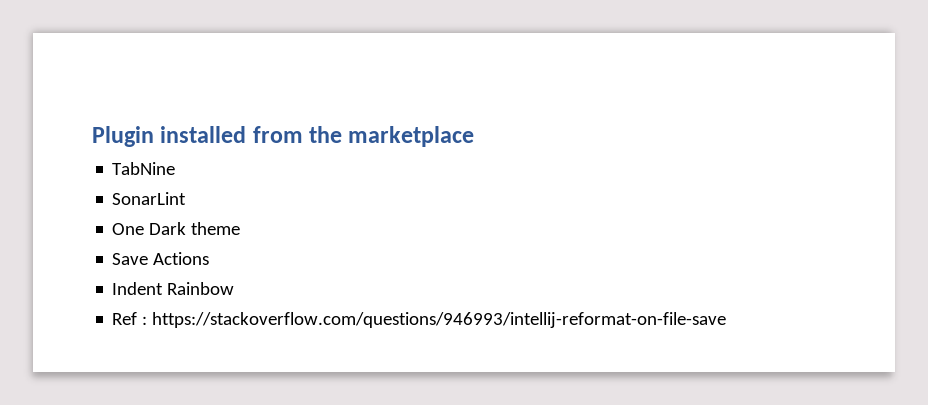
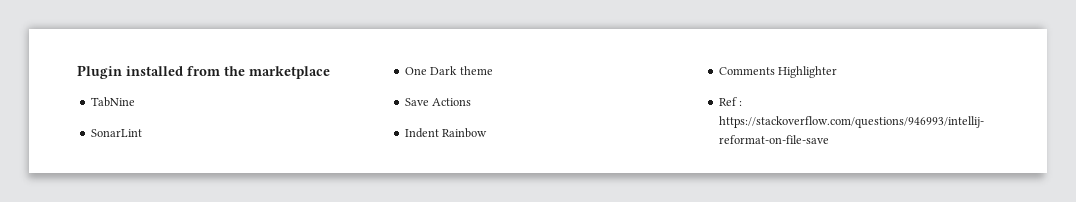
(235, 288) none -> [718,66,838,78] // Comments Highlighter

